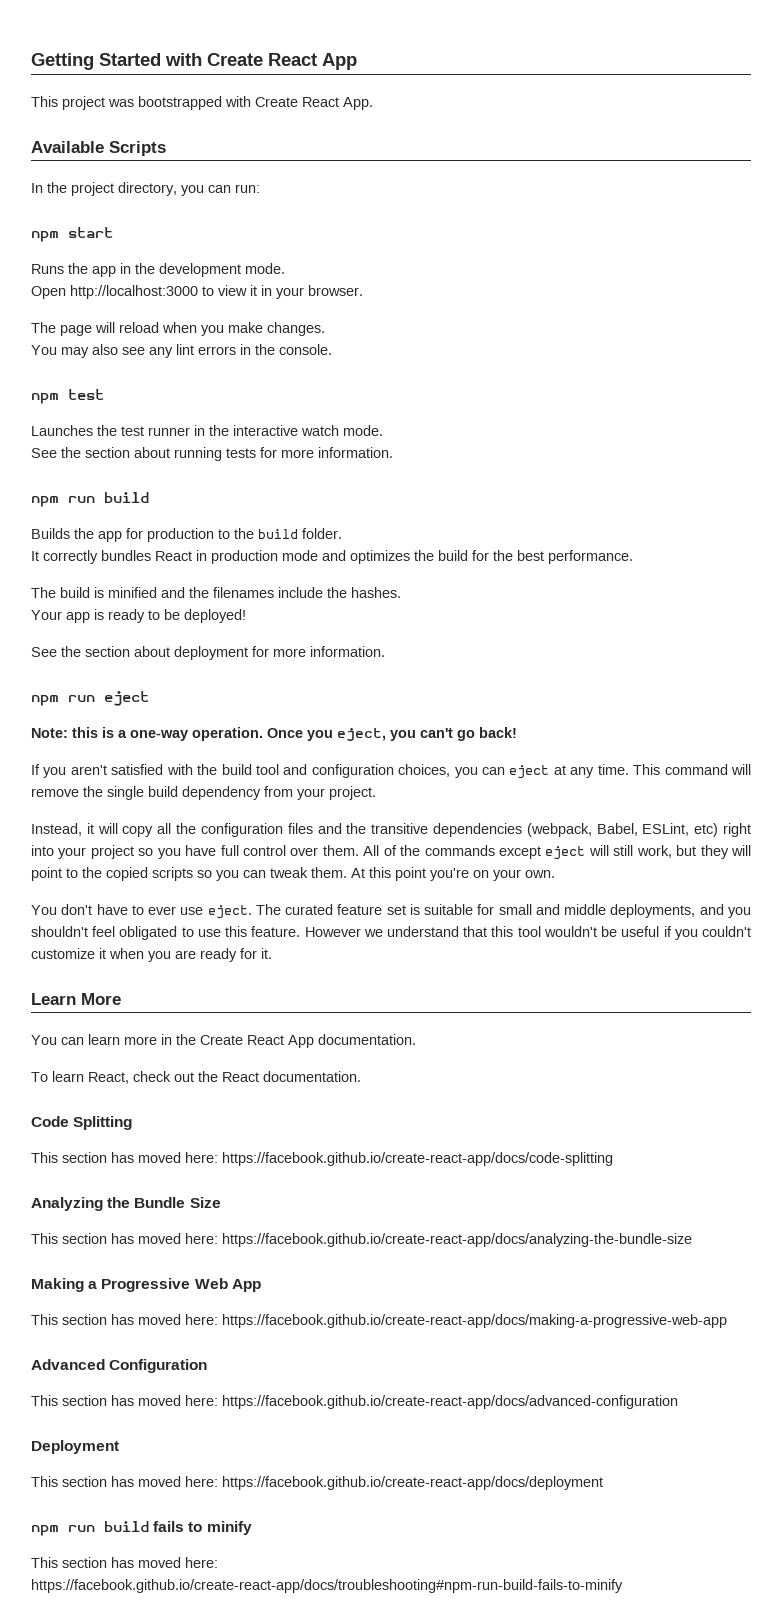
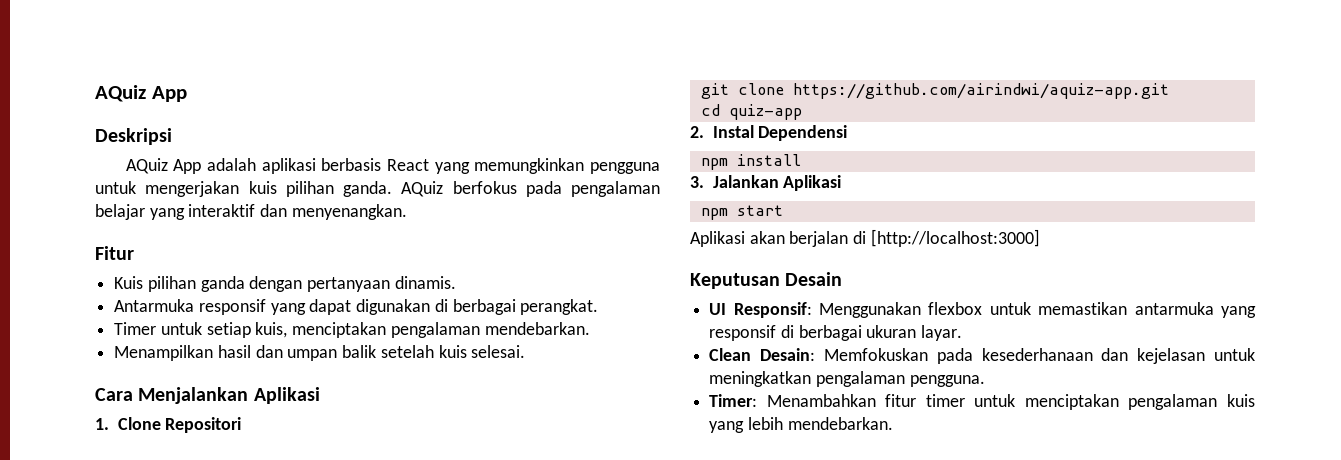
[31,53,357,70] [31,96,373,110] [31,141,166,156] [31,182,260,196] [31,227,113,242] [31,263,285,277] [31,285,363,299] [31,322,325,336] [31,344,332,358] [31,389,104,404] [31,425,383,436] [31,447,393,461] [31,492,149,507] [31,528,342,542] [31,550,633,564] [31,587,401,598] [31,609,246,623] [31,646,385,660] [31,691,149,706] [31,727,517,741] [31,764,752,779] [31,786,376,800] [31,823,751,837] [31,845,752,860] [31,867,555,881] [31,904,751,919] [31,926,751,940] [31,948,272,962] [31,993,121,1005] [31,1034,416,1048] [31,1071,361,1084] [31,1116,133,1130] [31,1152,613,1166] [31,1197,221,1211] [31,1233,692,1247] [31,1278,261,1292] [31,1314,727,1328] [31,1359,208,1373] [31,1395,678,1409] [31,1440,119,1454] [31,1476,603,1490] [31,1521,252,1536] [31,1557,218,1568] [31,1579,623,1593] Getting Started with Create React App // This project was bootstrapped with Create React App. // Available Scripts // In the project directory, you can run: // npm start // Runs the app in the development mode. // Open http://localhost:3000 to view it in your browser. // The page will reload when you make changes. // You may also see any lint errors in the console. // npm test // Launches the test runner in the interactive watch mode. // See the section about running tests for more information. // npm run build // Builds the app for production to the build folder. // It correctly bundles React in production mode and optimizes the build for the best performance. // The build is minified and the filenames include the hashes. // Your app is ready to be deployed! // See the section about deployment for more information. // npm run eject // Note: this is a one-way operation. Once you eject, you can't go back! // If you aren't satisfied with the build tool and configuration choices, you can eject at any time. This command will remove the single build dependency from your project. // Instead, it will copy all the configuration files and the transitive dependencies (webpack, Babel, ESLint, etc) right into your project so you have full control over them. All of the commands except eject will still work, but they will point to the copied scripts so you can tweak them. At this point you're on your own. // You don't have to ever use eject. The curated feature set is suitable for small and middle deployments, and you shouldn't feel obligated to use this feature. However we understand that this tool wouldn't be useful if you couldn't customize it when you are ready for it. // Learn More // You can learn more in the Create React App documentation. // To learn React, check out the React documentation. // Code Splitting // This section has moved here: https://facebook.github.io/create-react-app/docs/code-splitting // Analyzing the Bundle Size // This section has moved here: https://facebook.github.io/create-react-app/docs/analyzing-the-bundle-size // Making a Progressive Web App // This section has moved here: https://facebook.github.io/create-react-app/docs/making-a-progressive-web-app // Advanced Configuration // This section has moved here: https://facebook.github.io/create-react-app/docs/advanced-configuration // Deployment // This section has moved here: https://facebook.github.io/create-react-app/docs/deployment // npm run build fails to minify // This section has moved here: https://facebook.github.io/create-react-app/docs/troubleshooting#npm-run-build-fails-to-minify -> [95,85,187,102] [95,128,172,145] [125,158,660,174] [95,181,660,197] [95,204,407,220] [95,246,134,260] [114,276,456,292] [114,299,599,315] [114,322,590,338] [114,345,526,361] [95,387,320,404] [95,417,242,433] [700,83,1169,99] [700,104,802,120] [690,125,848,141] [700,154,801,170] [690,175,842,191] [700,205,783,220] [690,229,1040,247] [690,272,843,289] [709,302,1256,318] [709,325,963,341] [709,348,1255,364] [709,371,985,387] [709,394,1255,410] [709,417,893,433] AQuiz App // Deskripsi // AQuiz App adalah aplikasi berbasis React yang memungkinkan pengguna untuk mengerjakan kuis pilihan ganda. AQuiz berfokus pada pengalaman belajar yang interaktif dan menyenangkan. // Fitur // Kuis pilihan ganda dengan pertanyaan dinamis. // Antarmuka responsif yang dapat digunakan di berbagai perangkat. // Timer untuk setiap kuis, menciptakan pengalaman mendebarkan. // Menampilkan hasil dan umpan balik setelah kuis selesai. // Cara Menjalankan Aplikasi // 1. Clone Repositori // git clone https://github.com/airindwi/aquiz-app.git // cd quiz-app // 2. Instal Dependensi // npm install // 3. Jalankan Aplikasi // npm start // Aplikasi akan berjalan di [http://localhost:3000] // Keputusan Desain // UI Responsif: Menggunakan flexbox untuk memastikan antarmuka yang responsif di berbagai ukuran layar. // Clean Desain: Memfokuskan pada kesederhanaan dan kejelasan untuk meningkatkan pengalaman pengguna. // Timer: Menambahkan fitur timer untuk menciptakan pengalaman kuis yang lebih mendebarkan.

